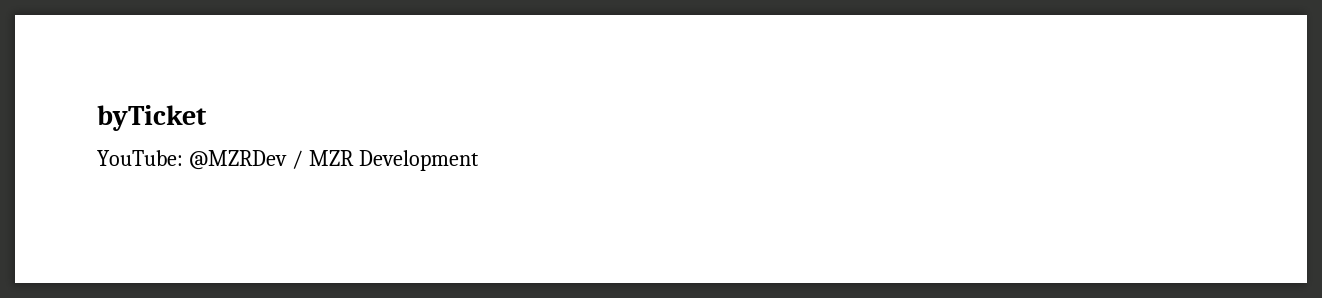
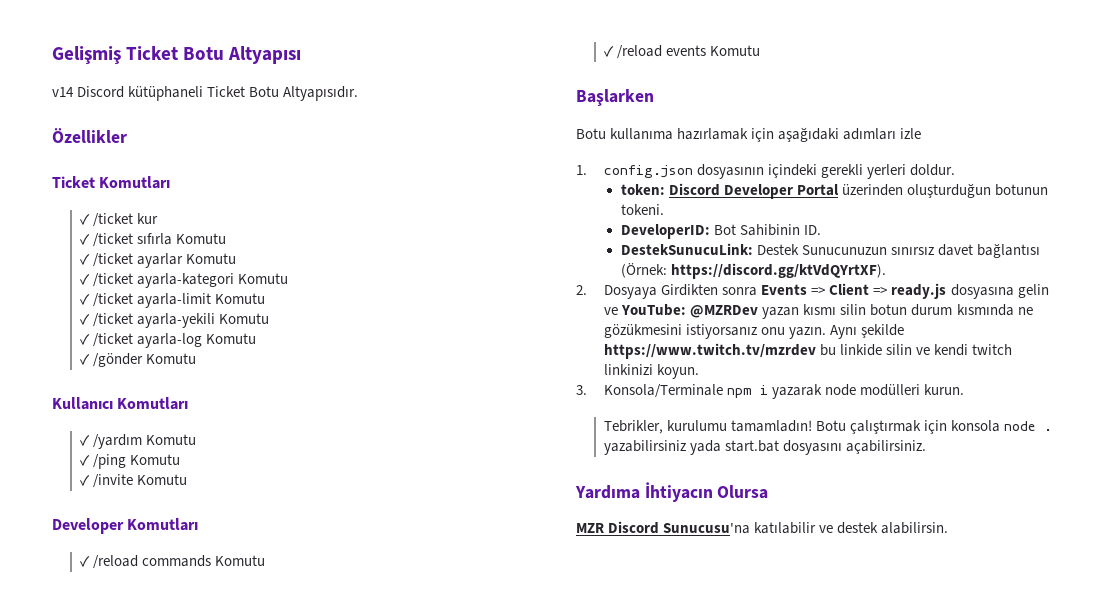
[97,105,207,131] [97,150,479,171] byTicket // YouTube: @MZRDev / MZR Development -> [52,46,302,65] [52,86,359,101] [52,128,127,143] [52,176,171,189] [80,213,159,227] [80,233,227,247] [80,253,237,268] [80,273,289,288] [80,293,266,308] [80,313,270,328] [80,333,257,348] [80,353,197,367] [52,397,189,410] [80,434,197,449] [80,454,181,469] [80,474,188,488] [52,518,199,534] [80,555,266,569] [604,45,761,59] [576,89,654,107] [576,127,922,142] [576,164,956,179] [620,183,1048,199] [620,204,664,215] [620,224,821,239] [620,243,1040,258] [620,263,886,279] [576,283,1049,299] [604,304,1033,319] [604,324,905,339] [604,343,1013,359] [604,364,700,379] [576,384,965,399] [604,420,1053,434] [604,440,927,455] [575,482,769,502] [576,521,949,534] Gelişmiş Ticket Botu Altyapısı // v14 Discord kütüphaneli Ticket Botu Altyapısıdır. // Özellikler // Ticket Komutları // ✓ /ticket kur // ✓ /ticket sıfırla Komutu // ✓ /ticket ayarlar Komutu // ✓ /ticket ayarla-kategori Komutu // ✓ /ticket ayarla-limit Komutu // ✓ /ticket ayarla-yekili Komutu // ✓ /ticket ayarla-log Komutu // ✓ /gönder Komutu // Kullanıcı Komutları // ✓ /yardım Komutu // ✓ /ping Komutu // ✓ /invite Komutu // Developer Komutları // ✓ /reload commands Komutu // ✓ /reload events Komutu // Başlarken // Botu kullanıma hazırlamak için aşağıdaki adımları izle // 1. config.json dosyasının içindeki gerekli yerleri doldur. // token: Discord Developer Portal üzerinden oluşturduğun botunun tokeni. // DeveloperID: Bot Sahibinin ID. // DestekSunucuLink: Destek Sunucunuzun sınırsız davet bağlantısı (Örnek: https://discord.gg/ktVdQYrtXF). // 2. Dosyaya Girdikten sonra Events => Client => ready.js dosyasına gelin ve YouTube: @MZRDev yazan kısmı silin botun durum kısmında ne gözükmesini istiyorsanız onu yazın. Aynı şekilde https://www.twitch.tv/mzrdev bu linkide silin ve kendi twitch linkinizi koyun. // 3. Konsola/Terminale npm i yazarak node modülleri kurun. // Tebrikler, kurulumu tamamladın! Botu çalıştırmak için konsola node . yazabilirsiniz yada start.bat dosyasını açabilirsiniz. // Yardıma İhtiyacın Olursa // MZR Discord Sunucusu'na katılabilir ve destek alabilirsin.

